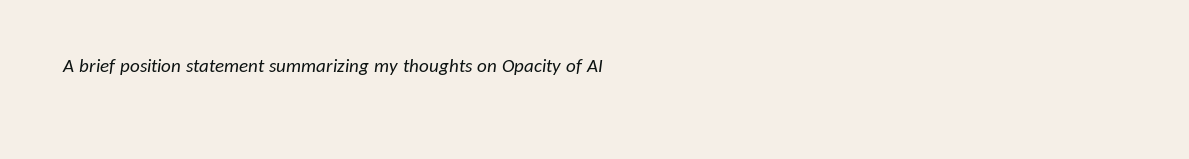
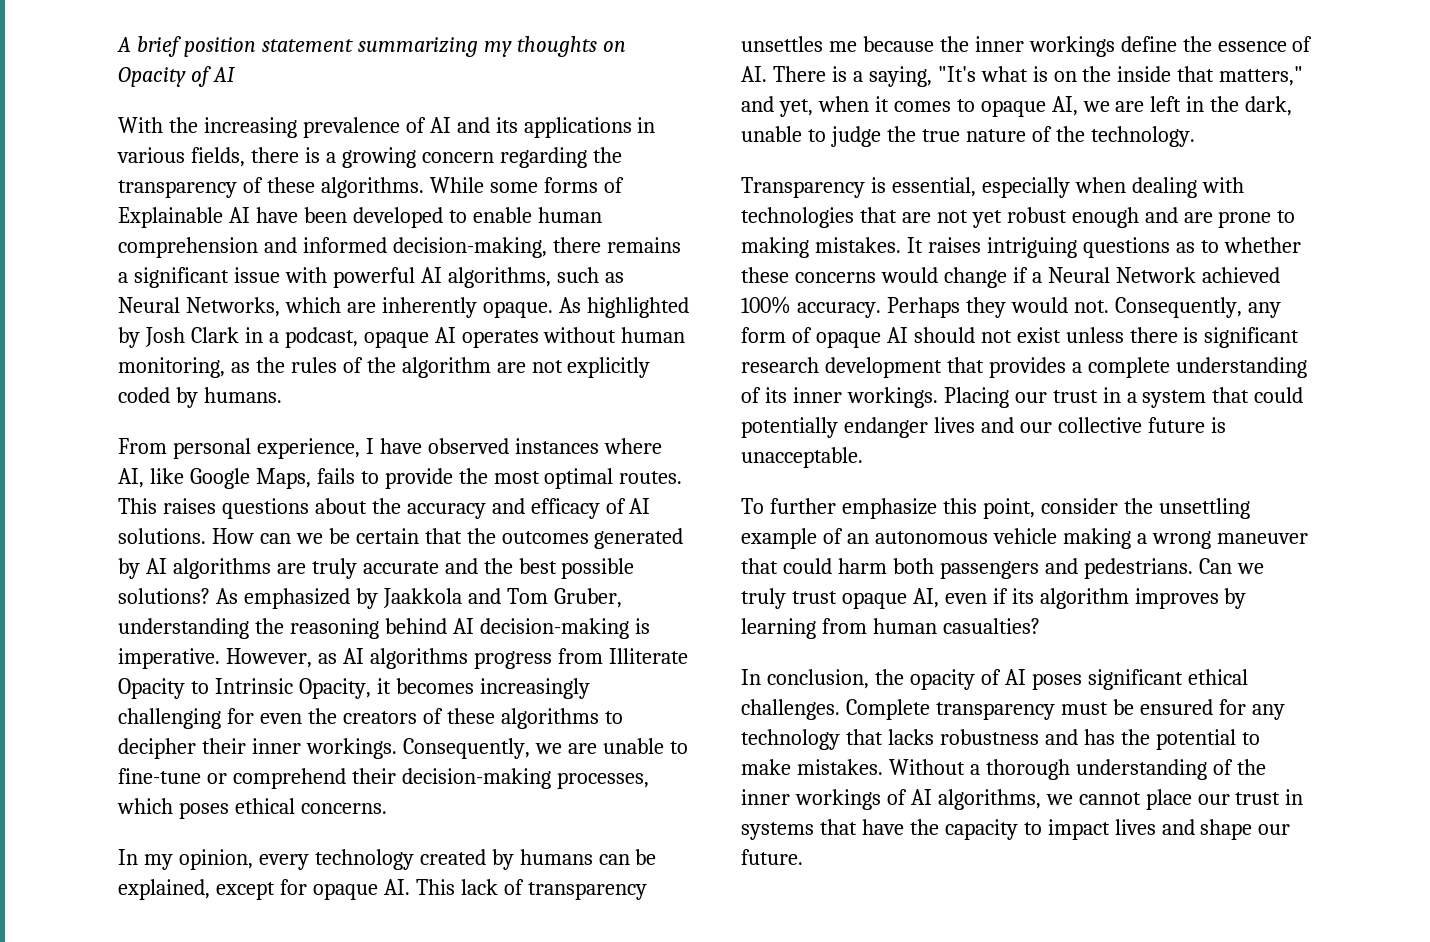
(603, 66) none -> [118,117,656,138] [117,147,622,168] [118,177,624,198] [118,207,602,228] [118,237,681,258] [118,267,624,288] [118,297,689,318] [118,327,686,348] [118,357,651,378] [118,387,282,408] [118,438,662,459] [118,468,683,489] [118,498,651,519] [118,528,684,549] [118,558,635,579] [118,588,622,609] [118,618,650,639] [118,648,688,669] [118,678,590,699] [118,708,623,729] [118,738,688,759] [118,768,649,789] [117,798,387,819] [118,849,657,870] [118,879,647,900] [741,36,1313,57] [741,66,1304,87] [741,96,1293,117] [741,126,1195,147] [741,177,1244,198] [741,207,1296,228] [741,237,1301,258] [741,267,1280,288] [741,296,1281,318] [741,327,1300,348] [741,357,1307,378] [741,387,1304,408] [741,417,1226,438] [741,447,863,468] [741,498,1250,519] [741,528,1308,549] [741,558,1264,579] [741,588,1247,609] [741,618,1040,639] [741,669,1248,690] [741,699,1285,720] [741,729,1260,750] [741,759,1266,780] [741,789,1304,810] [741,819,1291,840] [741,849,803,865] // With the increasing prevalence of AI and its applications in various fields, there is a growing concern regarding the transparency of these algorithms. While some forms of Explainable AI have been developed to enable human comprehension and informed decision-making, there remains a significant issue with powerful AI algorithms, such as Neural Networks, which are inherently opaque. As highlighted by Josh Clark in a podcast, opaque AI operates without human monitoring, as the rules of the algorithm are not explicitly coded by humans. // From personal experience, I have observed instances where AI, like Google Maps, fails to provide the most optimal routes. This raises questions about the accuracy and efficacy of AI solutions. How can we be certain that the outcomes generated by AI algorithms are truly accurate and the best possible solutions? As emphasized by Jaakkola and Tom Gruber, understanding the reasoning behind AI decision-making is imperative. However, as AI algorithms progress from Illiterate Opacity to Intrinsic Opacity, it becomes increasingly challenging for even the creators of these algorithms to decipher their inner workings. Consequently, we are unable to fine-tune or comprehend their decision-making processes, which poses ethical concerns. // In my opinion, every technology created by humans can be explained, except for opaque AI. This lack of transparency unsettles me because the inner workings define the essence of AI. There is a saying, "It's what is on the inside that matters," and yet, when it comes to opaque AI, we are left in the dark, unable to judge the true nature of the technology. // Transparency is essential, especially when dealing with technologies that are not yet robust enough and are prone to making mistakes. It raises intriguing questions as to whether these concerns would change if a Neural Network achieved 100% accuracy. Perhaps they would not. Consequently, any form of opaque AI should not exist unless there is significant research development that provides a complete understanding of its inner workings. Placing our trust in a system that could potentially endanger lives and our collective future is unacceptable. // To further emphasize this point, consider the unsettling example of an autonomous vehicle making a wrong maneuver that could harm both passengers and pedestrians. Can we truly trust opaque AI, even if its algorithm improves by learning from human casualties? // In conclusion, the opacity of AI poses significant ethical challenges. Complete transparency must be ensured for any technology that lacks robustness and has the potential to make mistakes. Without a thorough understanding of the inner workings of AI algorithms, we cannot place our trust in systems that have the capacity to impact lives and shape our future.

